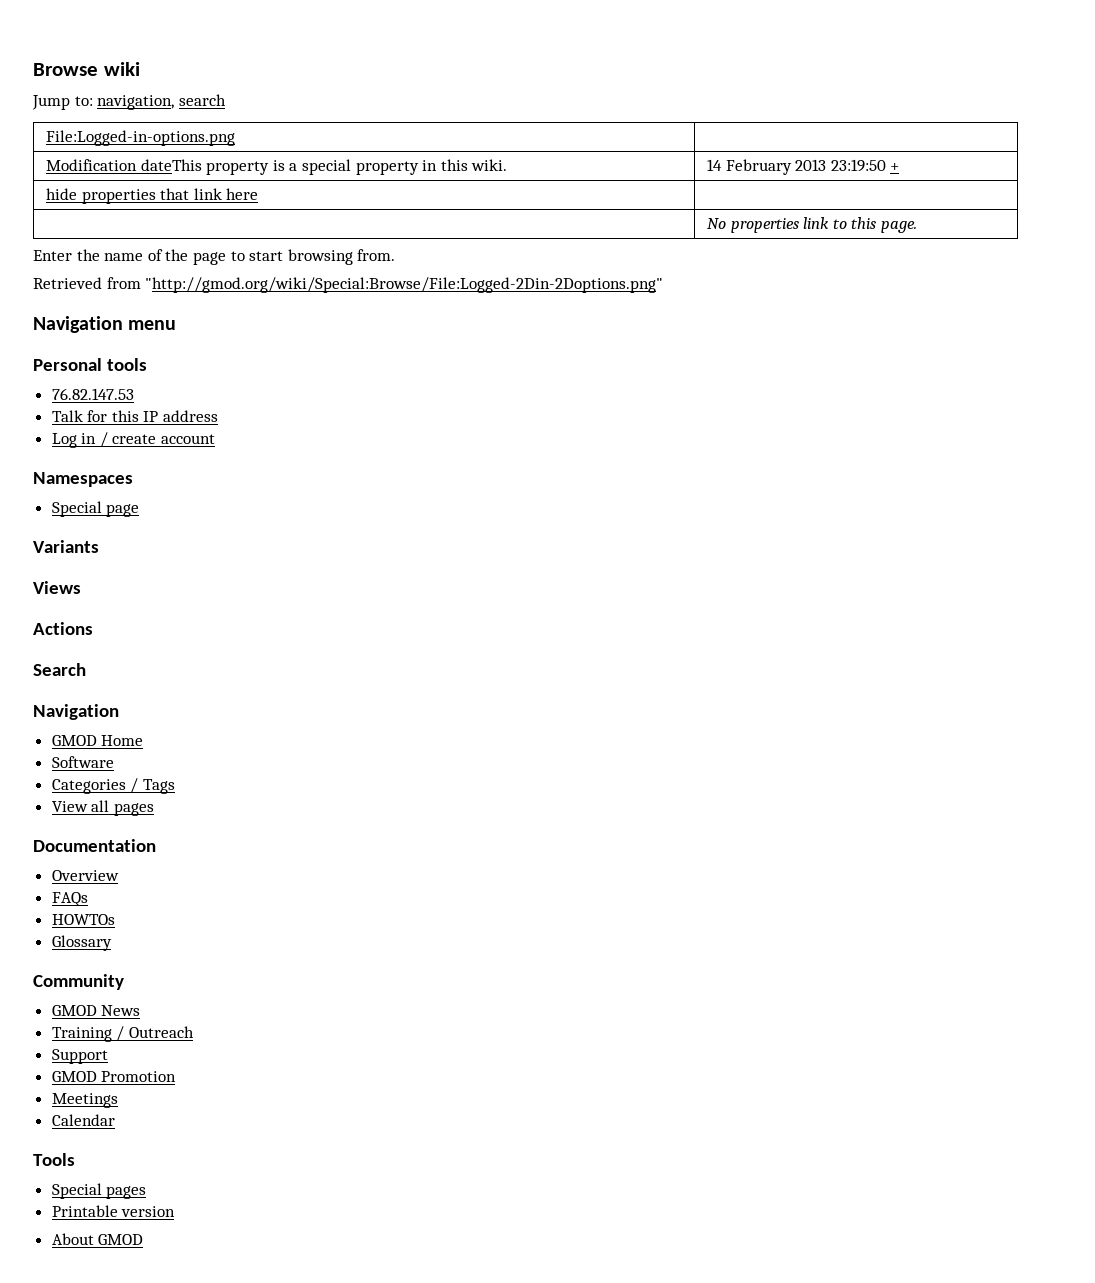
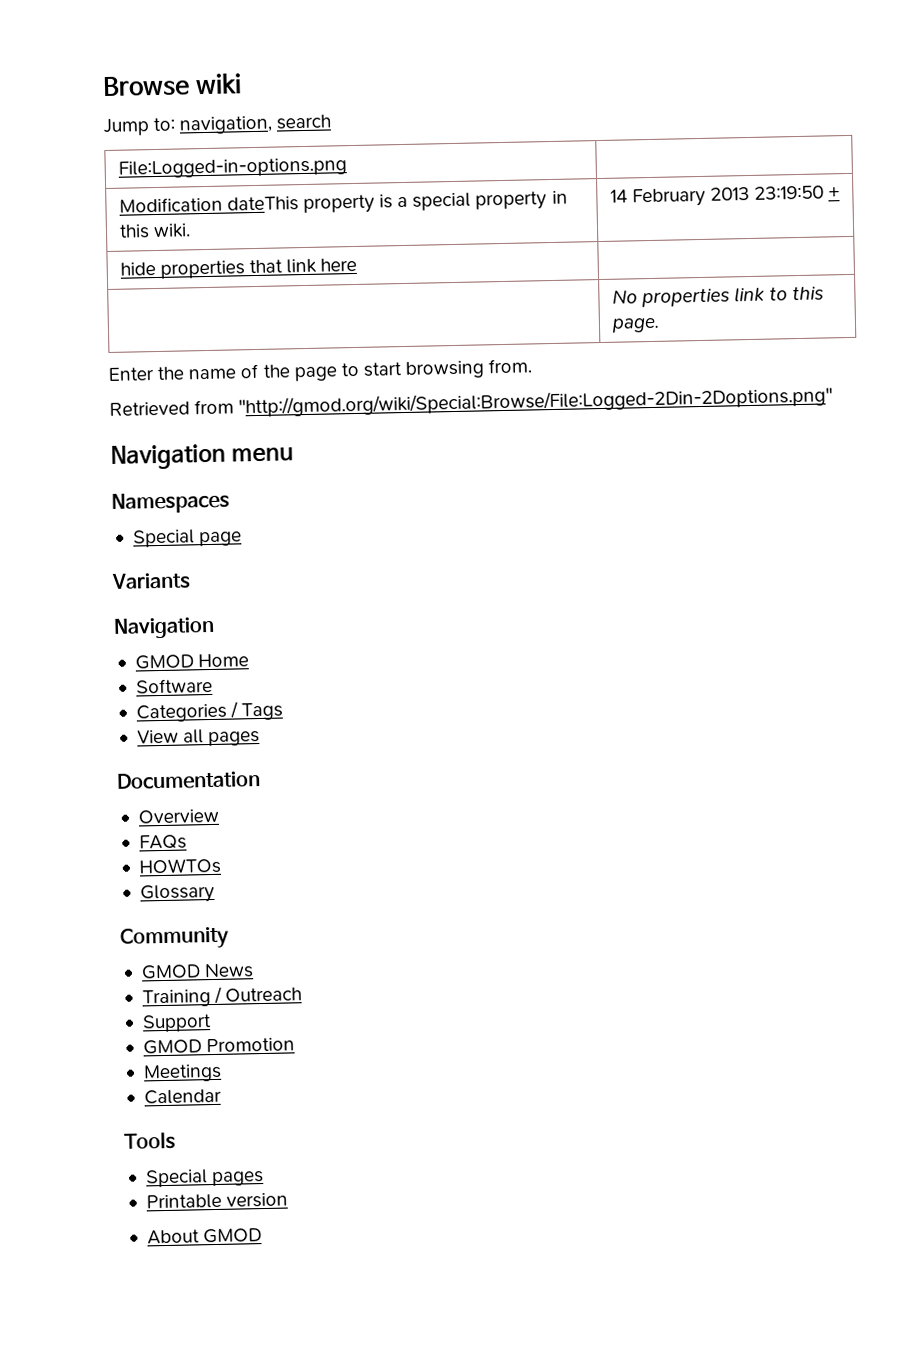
[33,358,147,371] [51,388,134,400] [51,410,219,422] [51,432,216,448] // Personal tools // 76.82.147.53 // Talk for this IP address // Log in / create account -> (295, 455) none
[33,581,81,594] [33,622,93,635] [33,663,86,676] // Views // Actions // Search -> (191, 581) none

